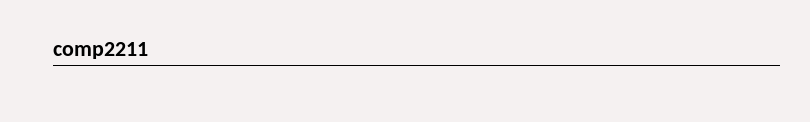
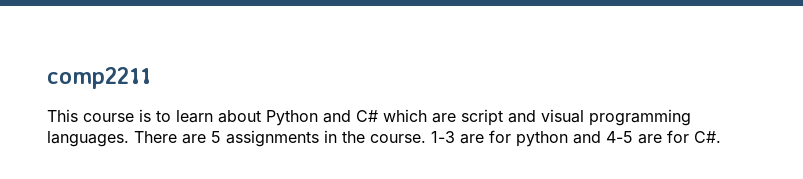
(148, 50) none -> [47,109,691,126] [47,130,721,147] // This course is to learn about Python and C# which are script and visual programming languages. There are 5 assignments in the course. 1-3 are for python and 4-5 are for C#.

